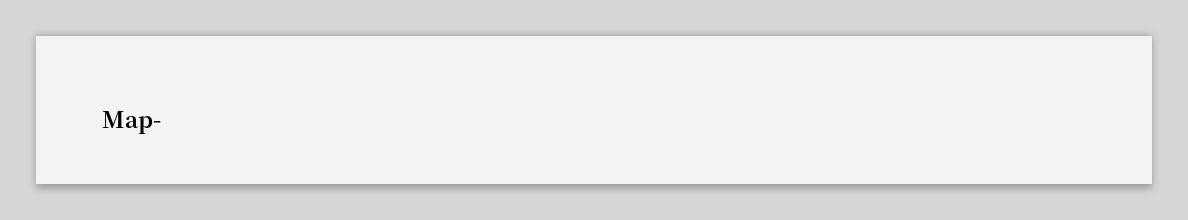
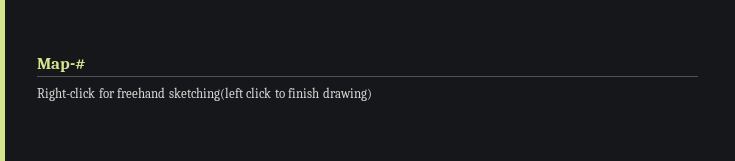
[102,111,161,134] Map- -> [37,58,86,72] [37,87,372,101] Map-# // Right-click for freehand sketching(left click to finish drawing)

